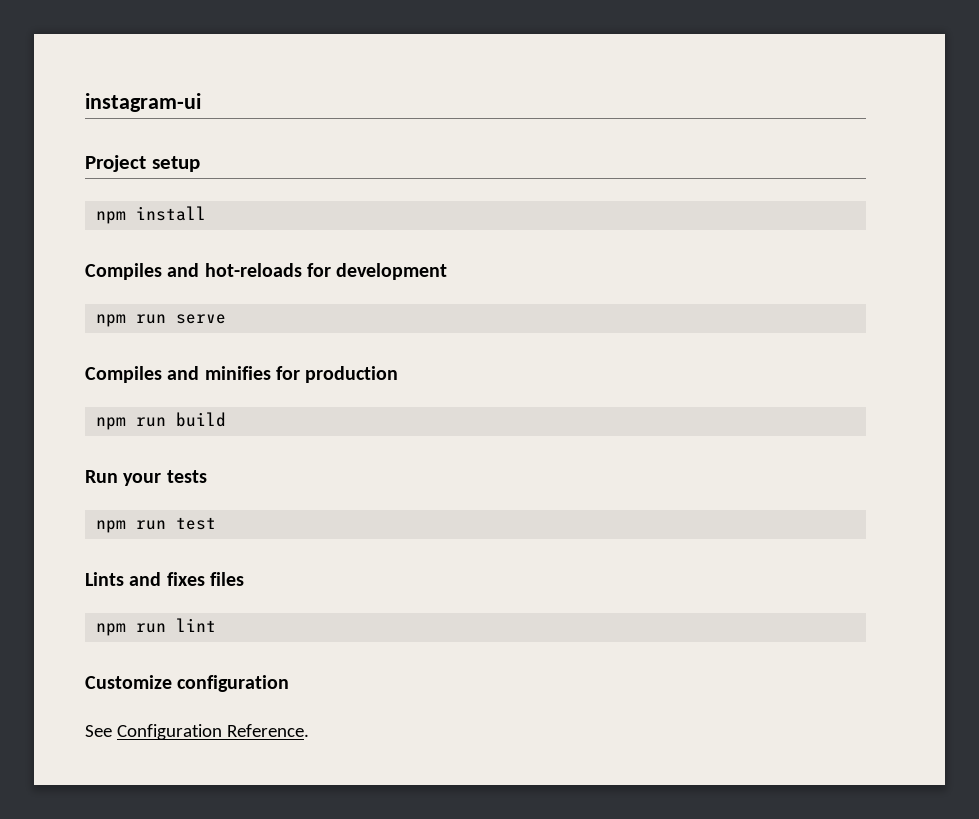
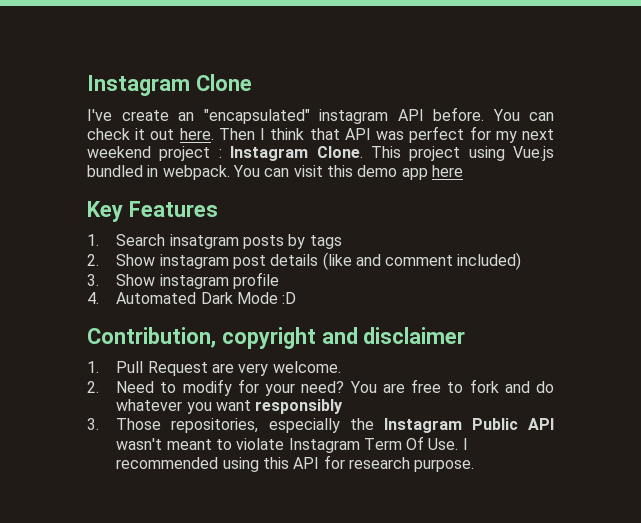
[85,93,201,112] [85,155,200,172] [96,206,207,224] [85,263,448,280] [96,314,227,327] [85,366,399,383] [96,412,227,430] [85,470,207,486] [96,517,217,533] [85,572,244,586] [96,618,217,636] [85,675,290,692] [85,724,309,740] instagram-ui // Project setup // npm install // Compiles and hot-reloads for development // npm run serve // Compiles and minifies for production // npm run build // Run your tests // npm run test // Lints and fixes files // npm run lint // Customize configuration // See Configuration Reference. -> [87,74,252,96] [87,107,554,124] [87,126,554,143] [87,146,554,161] [87,165,463,180] [87,201,218,222] [87,234,342,249] [87,252,522,270] [87,272,279,289] [87,292,297,304] [87,327,466,349] [87,361,341,376] [87,379,554,396] [116,399,344,414] [87,418,554,433] [116,436,468,453] [116,455,475,472] Instagram Clone // I've create an "encapsulated" instagram API before. You can check it out here. Then I think that API was perfect for my next weekend project : Instagram Clone. This project using Vue.js bundled in webpack. You can visit this demo app here // Key Features // 1. Search insatgram posts by tags // 2. Show instagram post details (like and comment included) // 3. Show instagram profile // 4. Automated Dark Mode :D // Contribution, copyright and disclaimer // 1. Pull Request are very welcome. // 2. Need to modify for your need? You are free to fork and do whatever you want responsibly // 3. Those repositories, especially the Instagram Public API wasn't meant to violate Instagram Term Of Use. I recommended using this API for research purpose.

